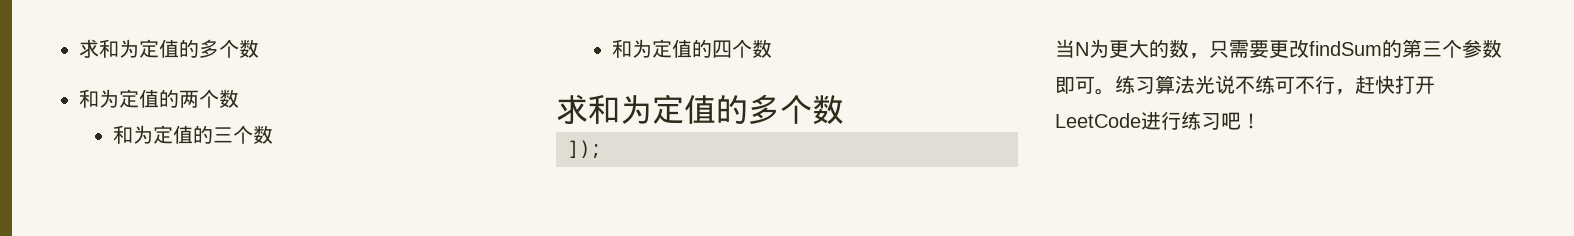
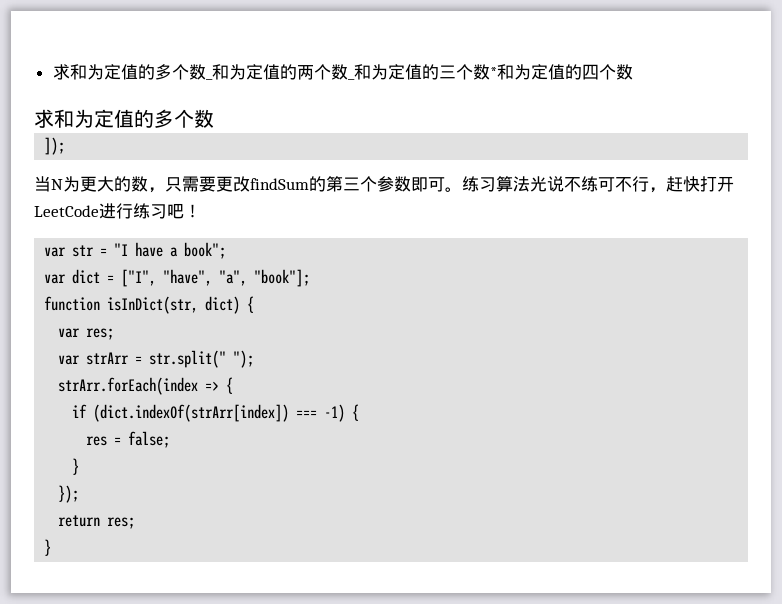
[79,39,259,58] 求和为定值的多个数 // -> [52,64,213,80] 求和为定值的多个数_
(239, 98) // -> [347,78,355,80] _
(273, 134) // -> [489,67,497,78] *
(1261, 121) none -> [44,242,227,259] [44,269,311,287] [44,296,255,314] [58,328,115,340] [58,350,255,368] [58,377,234,395] [72,404,360,422] [86,431,171,448] [72,458,80,475] [58,485,80,503] [58,515,136,529] [44,539,52,556] // var str = "I have a book"; // var dict = ["I", "have", "a", "book"]; // function isInDict(str, dict) { // var res; // var strArr = str.split(" "); // strArr.forEach(index => { // if (dict.indexOf(strArr[index]) === -1) { // res = false; // } // }); // return res; // }

